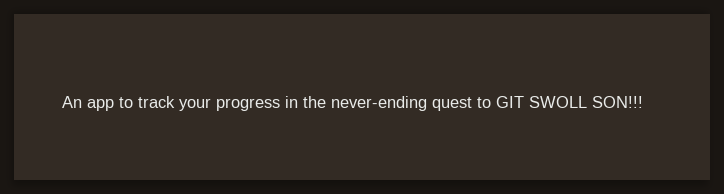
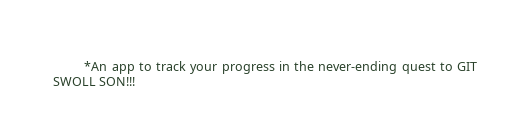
[62,96,82,108] An -> [84,61,108,71] *An

